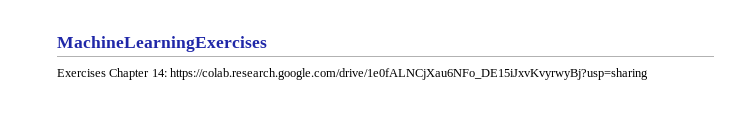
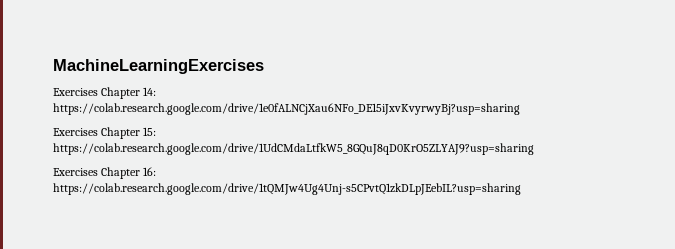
(649, 74) none -> [53,127,157,139] [53,143,534,155] [53,167,157,179] [53,183,521,195] // Exercises Chapter 15: https://colab.research.google.com/drive/1UdCMdaLtfkW5_8GQuJ8qD0KrO5ZLYAJ9?usp=sharing // Exercises Chapter 16: https://colab.research.google.com/drive/1tQMJw4Ug4Unj-s5CPvtQ1zkDLpJEebIL?usp=sharing

